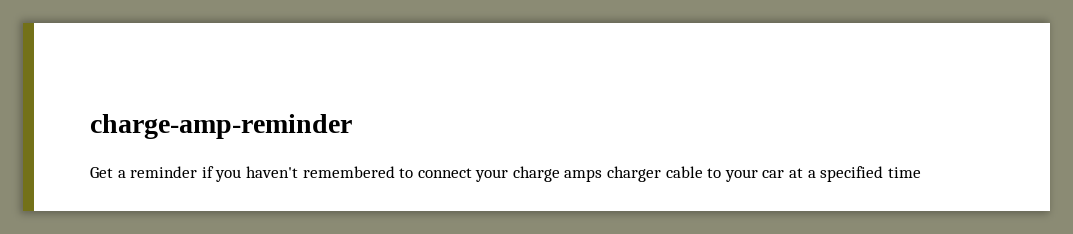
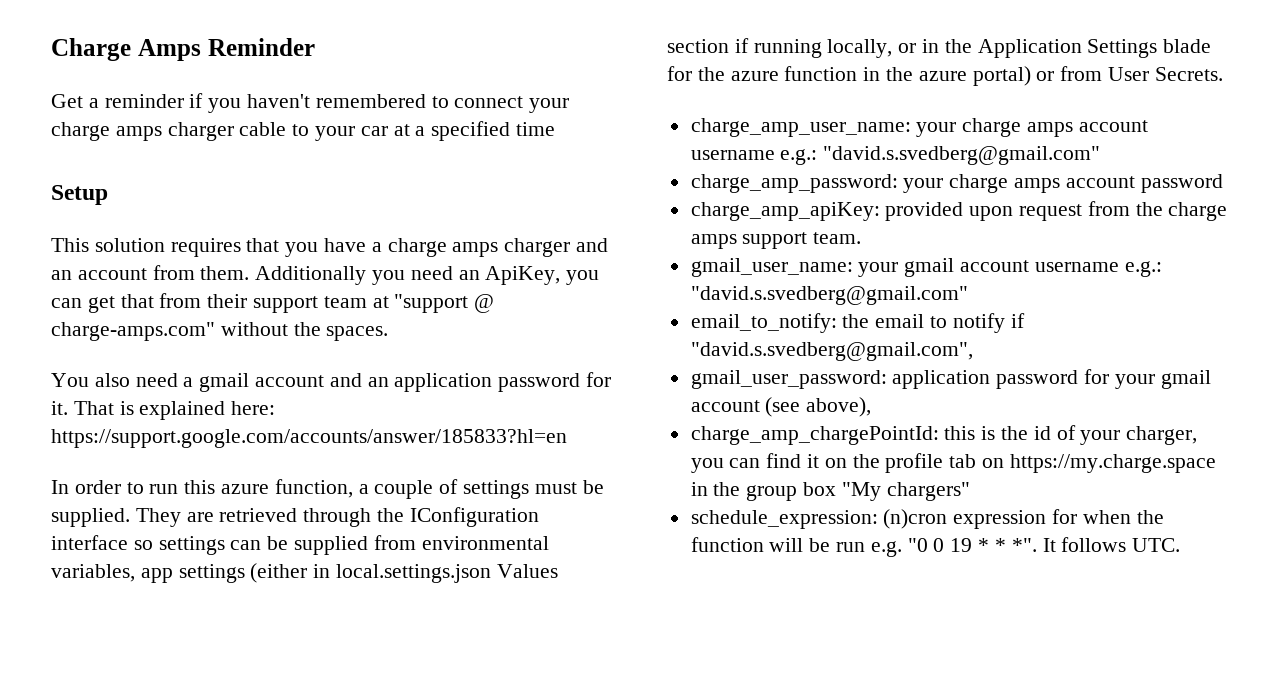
[90,114,352,139] charge-amp-reminder -> [51,38,315,61] Charge Amps Reminder
(921, 172) none -> [51,185,108,205] [51,238,609,257] [51,265,600,285] [51,293,495,313] [51,322,389,341] [51,372,612,392] [51,401,276,420] [51,429,567,448] [51,479,604,499] [51,507,539,527] [51,535,549,555] [51,563,558,583] [667,38,1212,58] [667,66,1223,86] [690,118,1148,137] [690,146,1101,165] [690,174,1223,193] [690,201,1228,221] [690,232,862,249] [690,258,1162,277] [690,286,968,305] [690,313,1025,333] [690,342,973,361] [690,369,1211,389] [690,397,872,417] [690,425,1198,445] [690,453,1216,473] [690,482,970,501] [690,509,1164,529] [690,537,1181,557] // Setup // This solution requires that you have a charge amps charger and an account from them. Additionally you need an ApiKey, you can get that from their support team at "support @ charge-amps.com" without the spaces. // You also need a gmail account and an application password for it. That is explained here: https://support.google.com/accounts/answer/185833?hl=en // In order to run this azure function, a couple of settings must be supplied. They are retrieved through the IConfiguration interface so settings can be supplied from environmental variables, app settings (either in local.settings.json Values section if running locally, or in the Application Settings blade for the azure function in the azure portal) or from User Secrets. // charge_amp_user_name: your charge amps account username e.g.: "david.s.svedberg@gmail.com" // charge_amp_password: your charge amps account password // charge_amp_apiKey: provided upon request from the charge amps support team. // gmail_user_name: your gmail account username e.g.: "david.s.svedberg@gmail.com" // email_to_notify: the email to notify if "david.s.svedberg@gmail.com", // gmail_user_password: application password for your gmail account (see above), // charge_amp_chargePointId: this is the id of your charger, you can find it on the profile tab on https://my.charge.space in the group box "My chargers" // schedule_expression: (n)cron expression for when the function will be run e.g. "0 0 19 * * *". It follows UTC.

